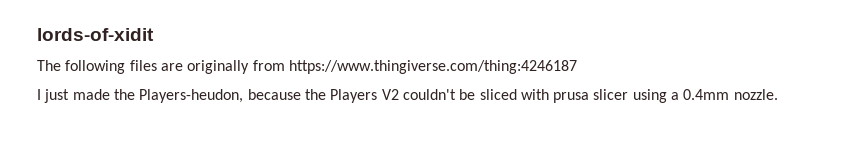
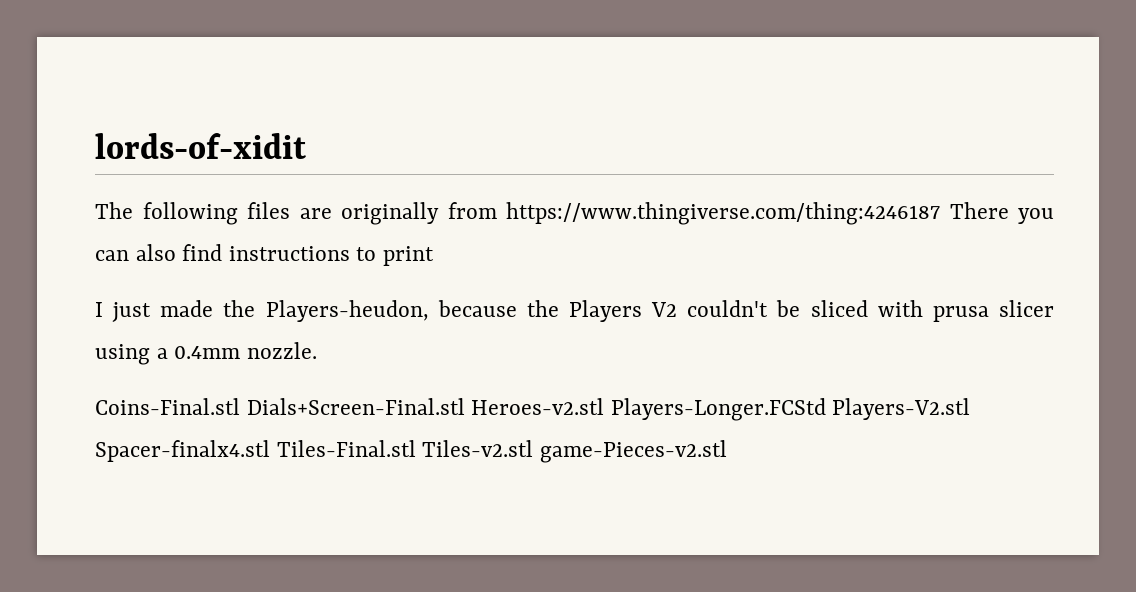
(577, 67) none -> [949,202,1054,224] [95,244,435,266] There you can also find instructions to print
(778, 94) none -> [95,398,971,421] [95,440,727,463] // Coins-Final.stl Dials+Screen-Final.stl Heroes-v2.stl Players-Longer.FCStd Players-V2.stl Spacer-finalx4.stl Tiles-Final.stl Tiles-v2.stl game-Pieces-v2.stl

